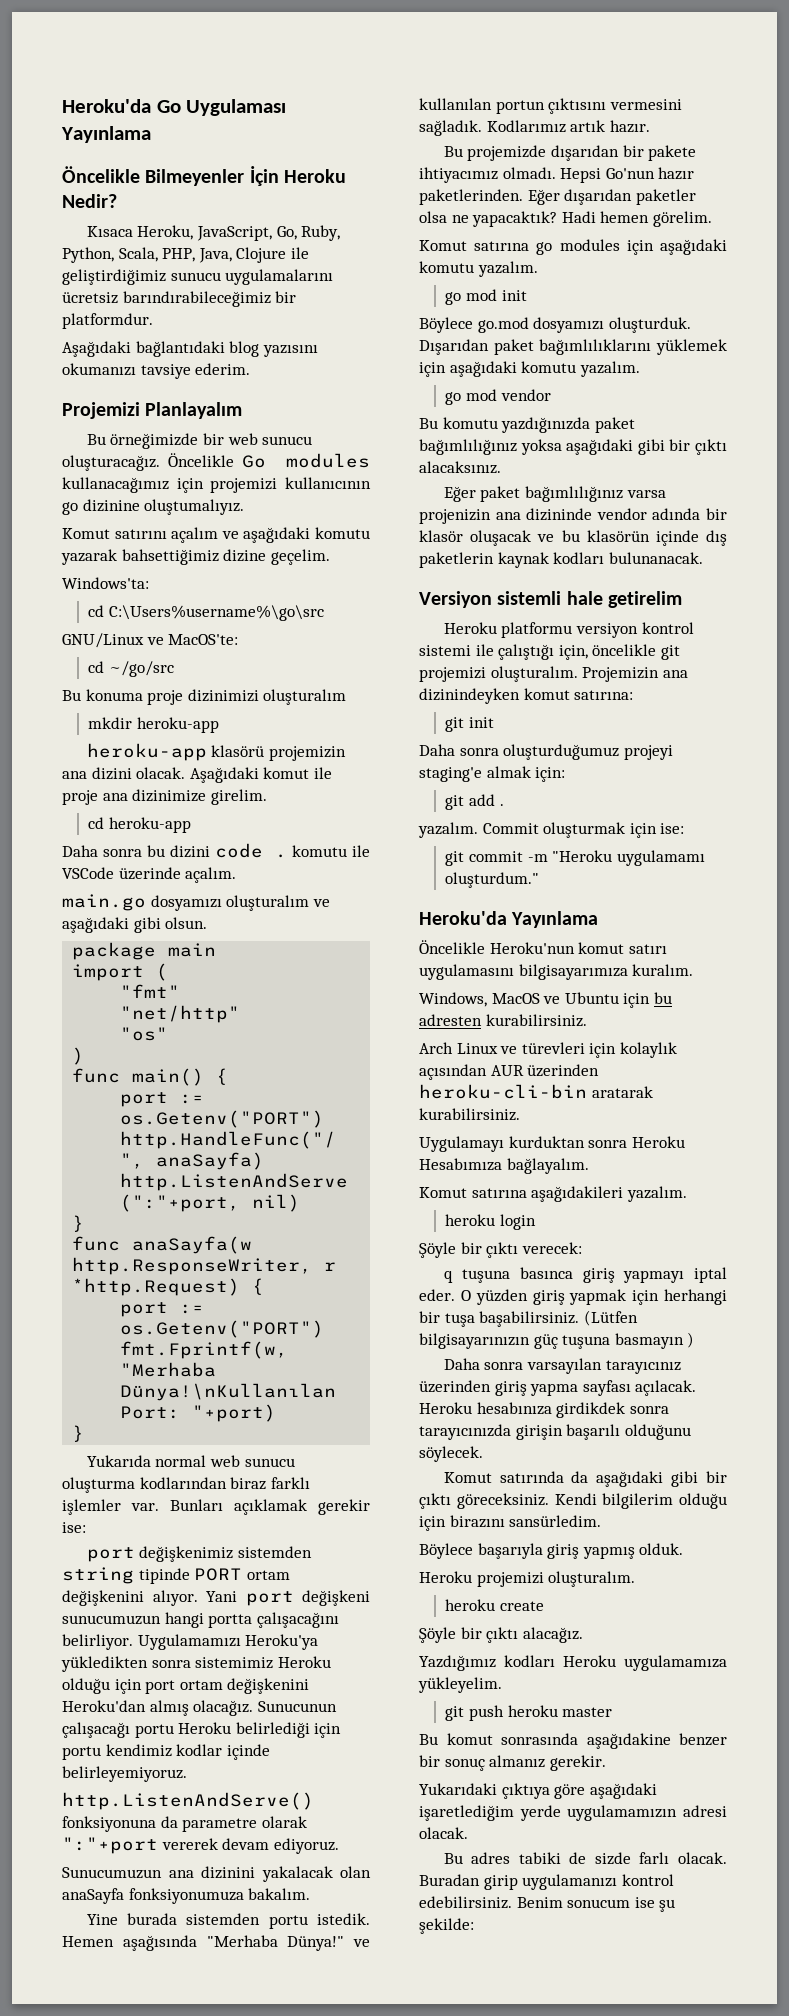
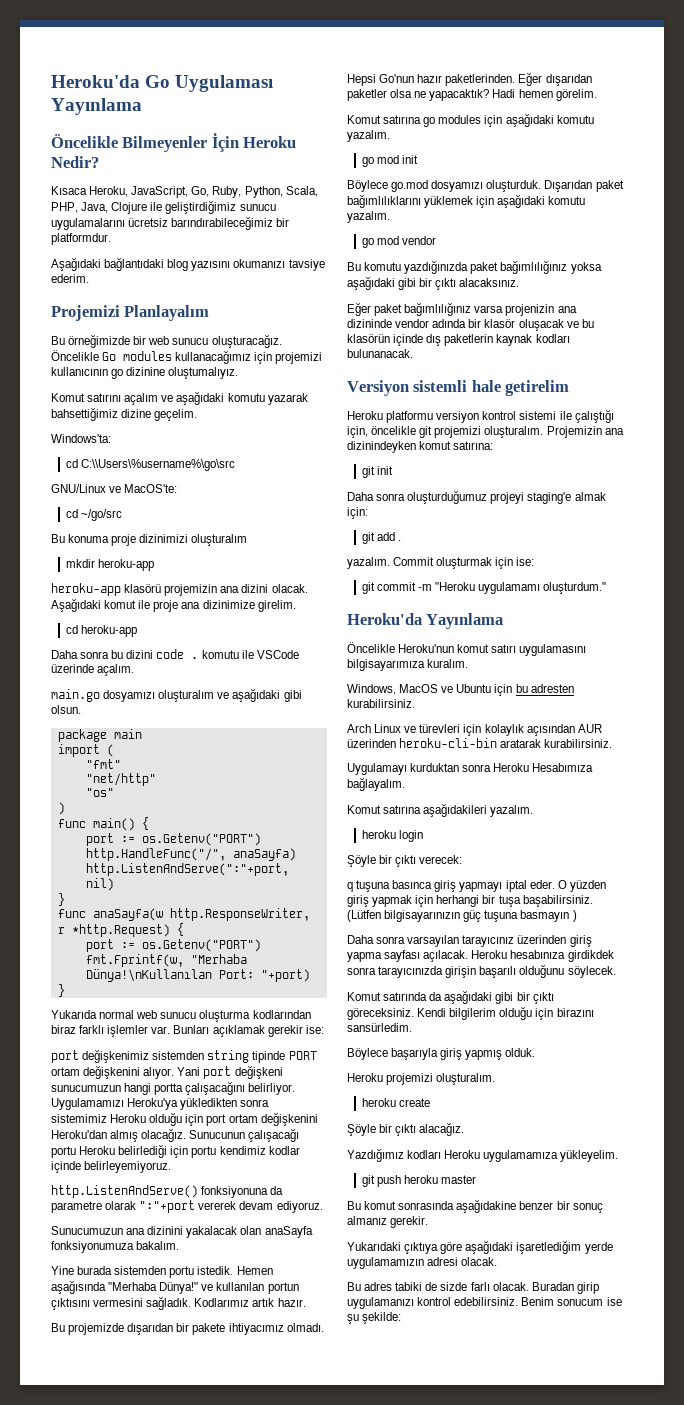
[109,605,325,621] C:\Users%username%\go\src -> [80,459,235,471] C:\\Users\%username%\go\src

